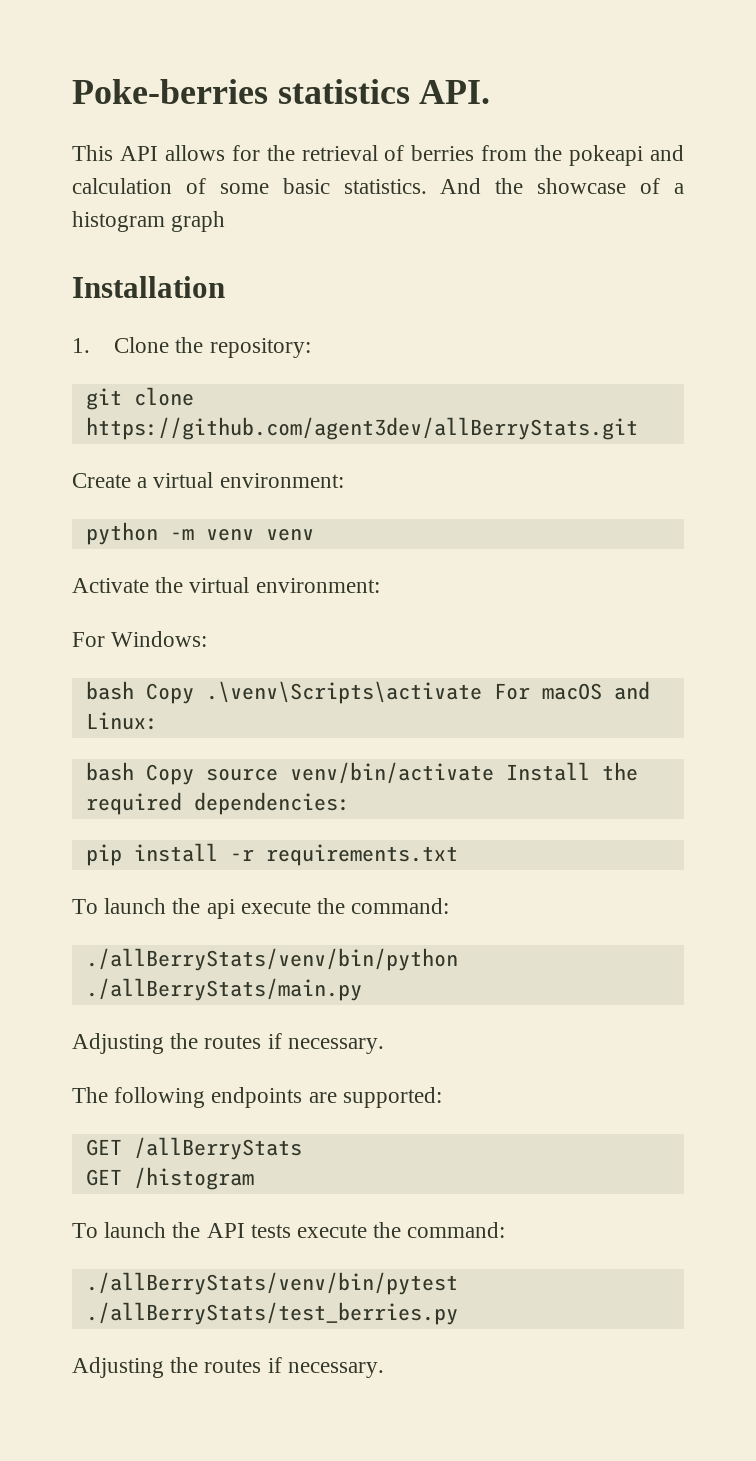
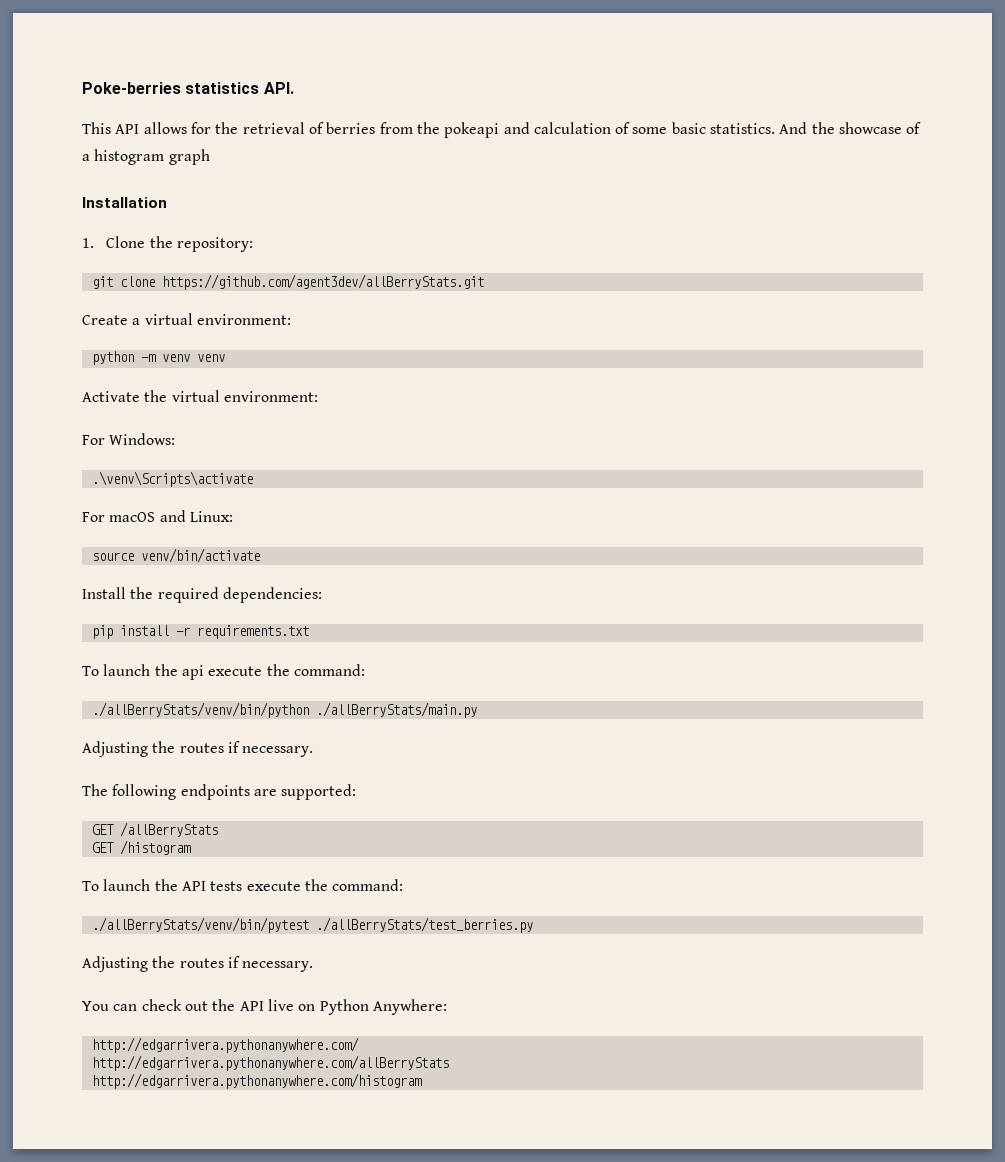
[85,681,194,704] bash Copy -> (176, 439) none
(482, 692) none -> (253, 479) //
[85,762,194,785] bash Copy -> (233, 516) none
(494, 773) none -> (260, 555) //
(384, 1370) none -> [82,999,447,1015] [91,1037,359,1053] [91,1055,449,1071] [91,1073,422,1089] // You can check out the API live on Python Anywhere: // http://edgarrivera.pythonanywhere.com/ // http://edgarrivera.pythonanywhere.com/allBerryStats // http://edgarrivera.pythonanywhere.com/histogram

